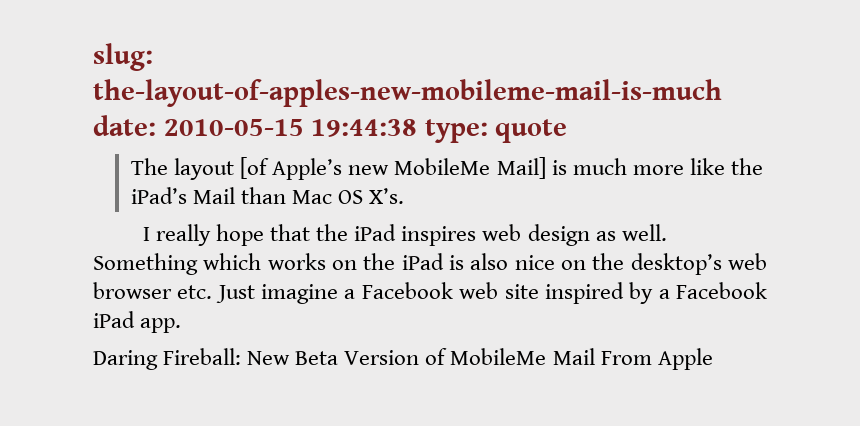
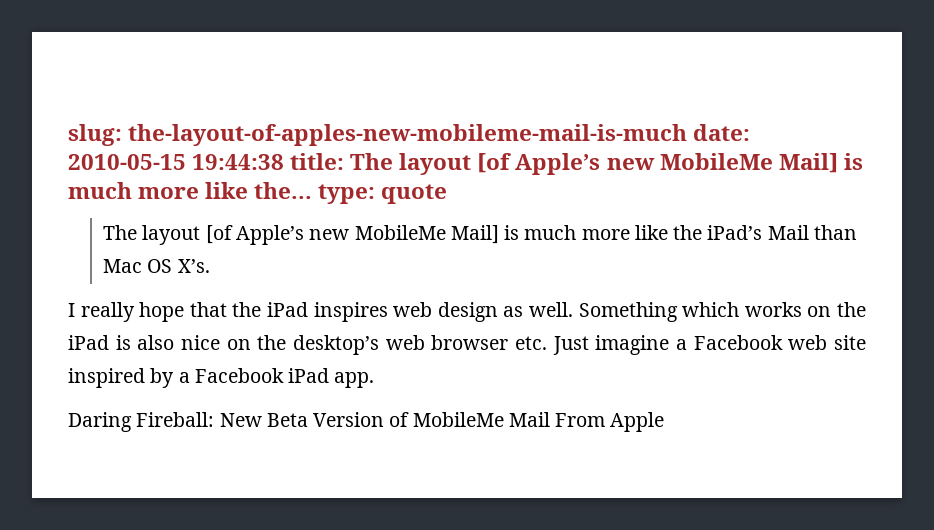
(418, 128) none -> [290,153,863,175] [68,182,313,199] title: The layout [of Apple’s new MobileMe Mail] is much more like the...

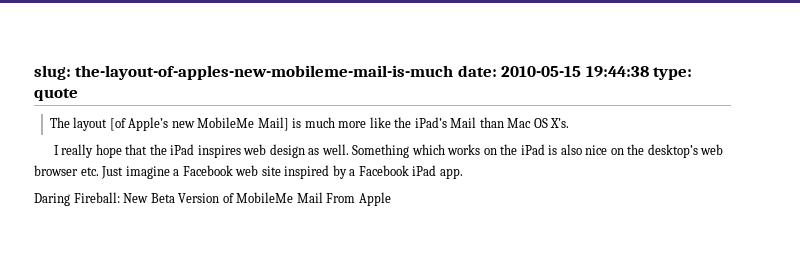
[290,153,863,175] [68,182,313,199] title: The layout [of Apple’s new MobileMe Mail] is much more like the... -> (649, 71) none

